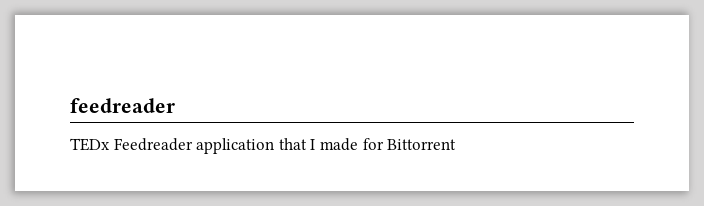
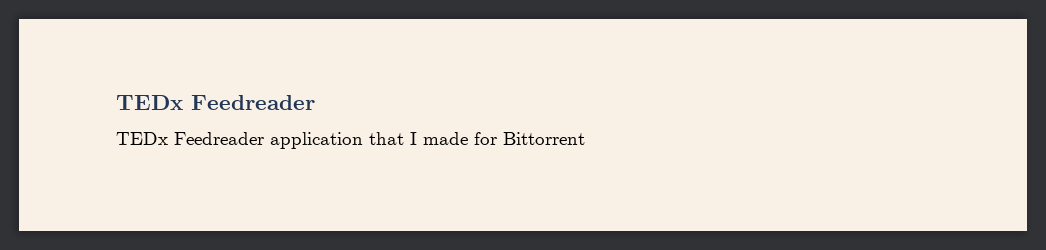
[70,98,175,113] feedreader -> [116,95,315,110] TEDx Feedreader

